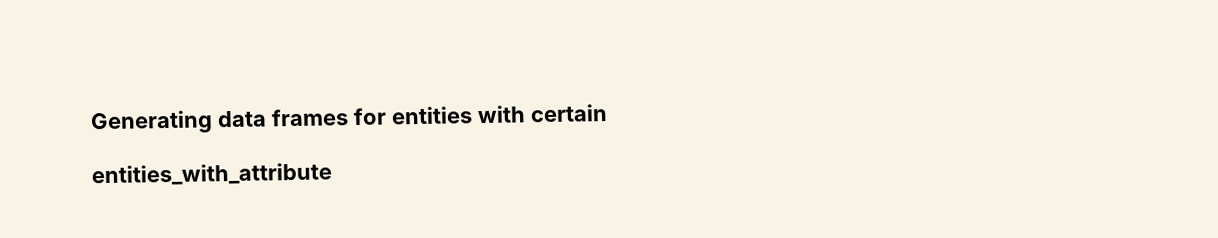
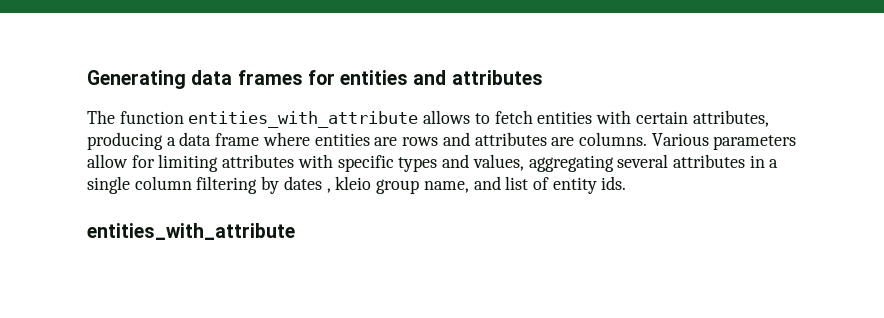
[476,104,608,124] with certain -> [413,70,543,85] [87,110,769,128] [87,132,797,150] [87,154,779,172] [87,176,627,194] and attributes // The function entities_with_attribute allows to fetch entities with certain attributes, producing a data frame where entities are rows and attributes are columns. Various parameters allow for limiting attributes with specific types and values, aggregating several attributes in a single column filtering by dates , kleio group name, and list of entity ids.

